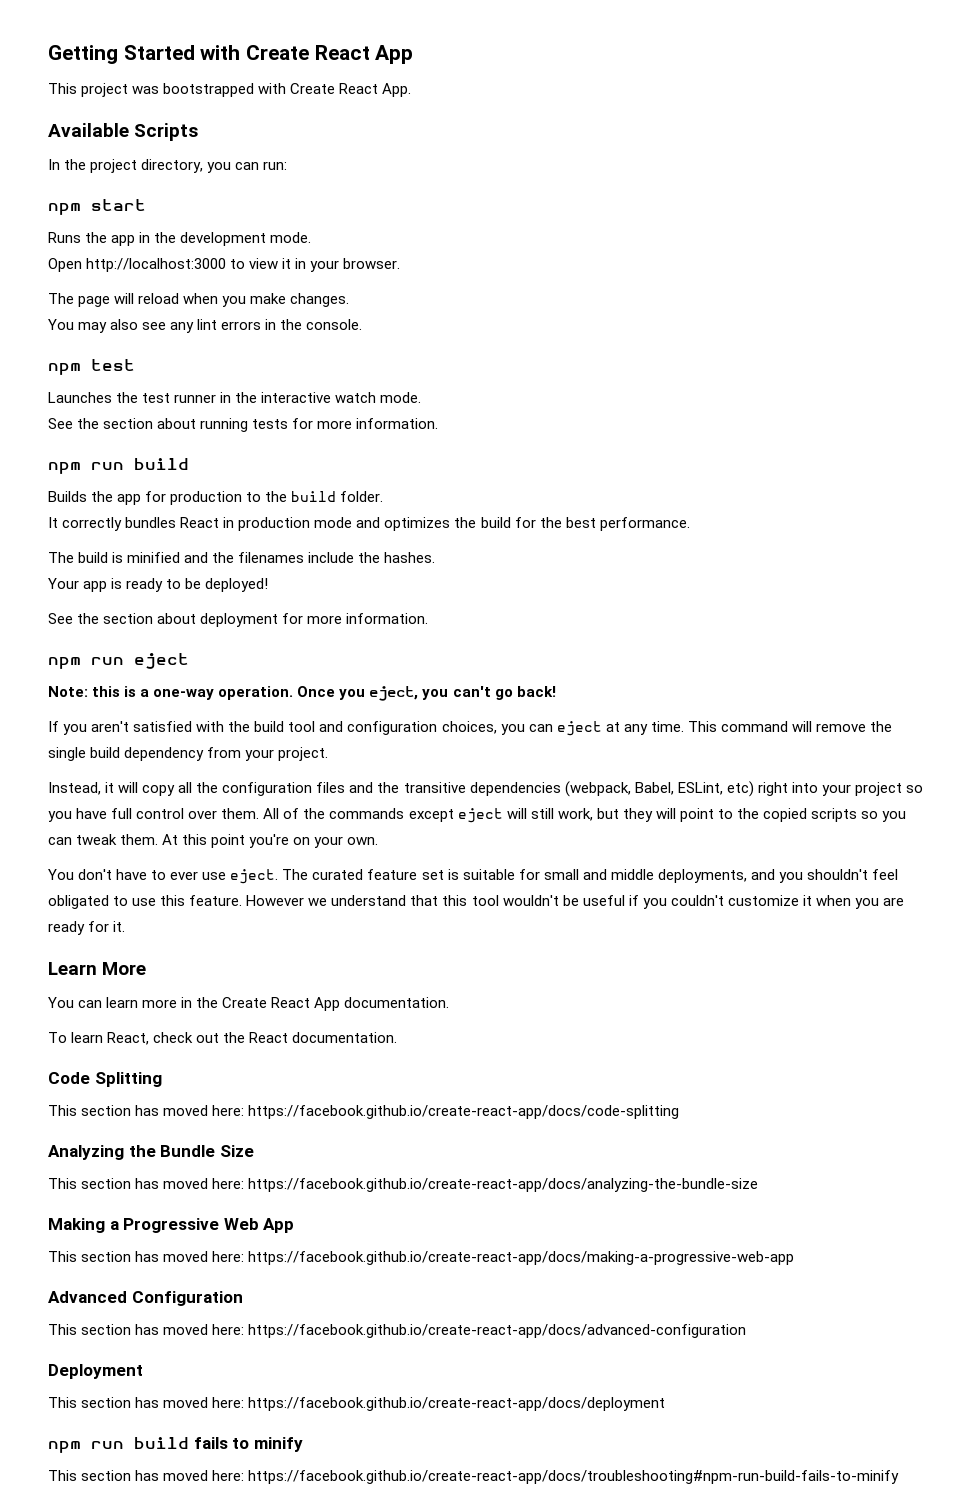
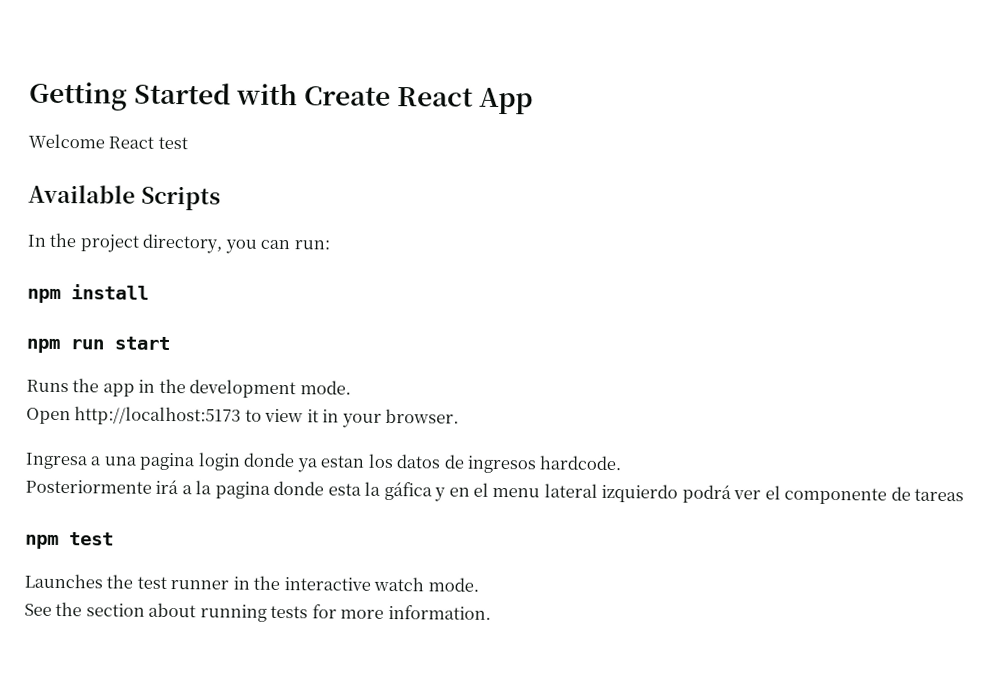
[48,83,412,97] This project was bootstrapped with Create React App. -> [28,133,188,150] Welcome React test
(81, 209) none -> [71,284,149,300] [26,338,105,354] install // npm run
[86,258,227,272] http://localhost:3000 -> [74,406,242,426] http://localhost:5173
[48,293,350,307] [48,319,363,333] The page will reload when you make changes. // You may also see any lint errors in the console. -> [25,452,622,474] [25,479,965,505] Ingresa a una pagina login donde ya estan los datos de ingresos hardcode. // Posteriormente irá a la pagina donde esta la gáfica y en el menu lateral izquierdo podrá ver el componente de tareas
[48,458,189,474] [48,491,384,505] [48,517,690,531] [48,552,436,563] [48,578,269,592] [48,613,429,627] [48,653,189,669] [48,686,556,701] [48,721,893,736] [48,747,329,761] [48,781,923,797] [48,808,907,823] [48,834,379,848] [48,869,899,884] [48,895,905,909] [48,921,126,935] [48,962,147,975] [48,997,450,1011] [48,1032,398,1045] [48,1072,162,1087] [48,1105,680,1119] [48,1145,254,1160] [48,1178,759,1192] [48,1218,295,1233] [48,1251,795,1265] [48,1291,243,1306] [48,1324,747,1338] [48,1364,143,1379] [48,1397,666,1411] [48,1437,303,1453] [48,1470,900,1484] // npm run build // Builds the app for production to the build folder. // It correctly bundles React in production mode and optimizes the build for the best performance. // The build is minified and the filenames include the hashes. // Your app is ready to be deployed! // See the section about deployment for more information. // npm run eject // Note: this is a one-way operation. Once you eject, you can't go back! // If you aren't satisfied with the build tool and configuration choices, you can eject at any time. This command will remove the single build dependency from your project. // Instead, it will copy all the configuration files and the transitive dependencies (webpack, Babel, ESLint, etc) right into your project so you have full control over them. All of the commands except eject will still work, but they will point to the copied scripts so you can tweak them. At this point you're on your own. // You don't have to ever use eject. The curated feature set is suitable for small and middle deployments, and you shouldn't feel obligated to use this feature. However we understand that this tool wouldn't be useful if you couldn't customize it when you are ready for it. // Learn More // You can learn more in the Create React App documentation. // To learn React, check out the React documentation. // Code Splitting // This section has moved here: https://facebook.github.io/create-react-app/docs/code-splitting // Analyzing the Bundle Size // This section has moved here: https://facebook.github.io/create-react-app/docs/analyzing-the-bundle-size // Making a Progressive Web App // This section has moved here: https://facebook.github.io/create-react-app/docs/making-a-progressive-web-app // Advanced Configuration // This section has moved here: https://facebook.github.io/create-react-app/docs/advanced-configuration // Deployment // This section has moved here: https://facebook.github.io/create-react-app/docs/deployment // npm run build fails to minify // This section has moved here: https://facebook.github.io/create-react-app/docs/troubleshooting#npm-run-build-fails-to-minify -> (491, 612) none

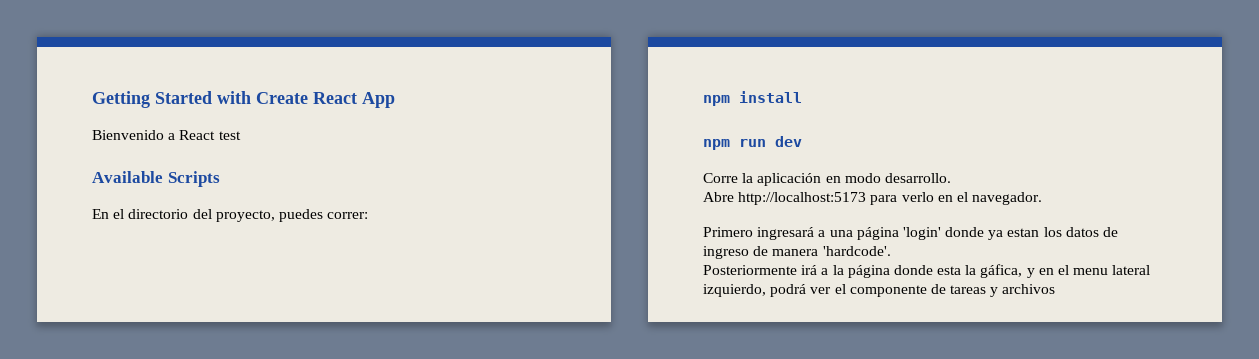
[28,133,105,149] Welcome -> [92,130,176,140] Bienvenido a
[27,232,330,254] [27,284,149,304] [26,336,171,354] [26,378,351,399] [26,406,460,428] [25,452,240,471] In the project directory, you can run: // npm install // npm run start // Runs the app in the development mode. // Open http://localhost:5173 to view it in your browser. // Ingresa a una pagina login -> [92,209,369,222] [703,91,802,106] [703,136,802,150] [703,173,951,186] [703,192,1043,205] [703,227,941,240] En el directorio del proyecto, puedes correr: // npm install // npm run dev // Corre la aplicación en modo desarrollo. // Abre http://localhost:5173 para verlo en el navegador. // Primero ingresará a una página 'login'
[467,455,622,474] ingresos hardcode. -> [703,246,891,259] ingreso de manera 'hardcode'.
[214,481,271,499] pagina -> [847,265,890,278] página
[383,481,433,501] gáfica -> [980,264,1023,278] gáfica,
[601,483,679,503] izquierdo -> [703,284,766,297] izquierdo,
[25,532,114,549] [24,573,479,592] [24,601,491,622] // npm test // Launches the test runner in the interactive watch mode. // See the section about running tests for more information. -> [990,284,1056,297] y archivos

